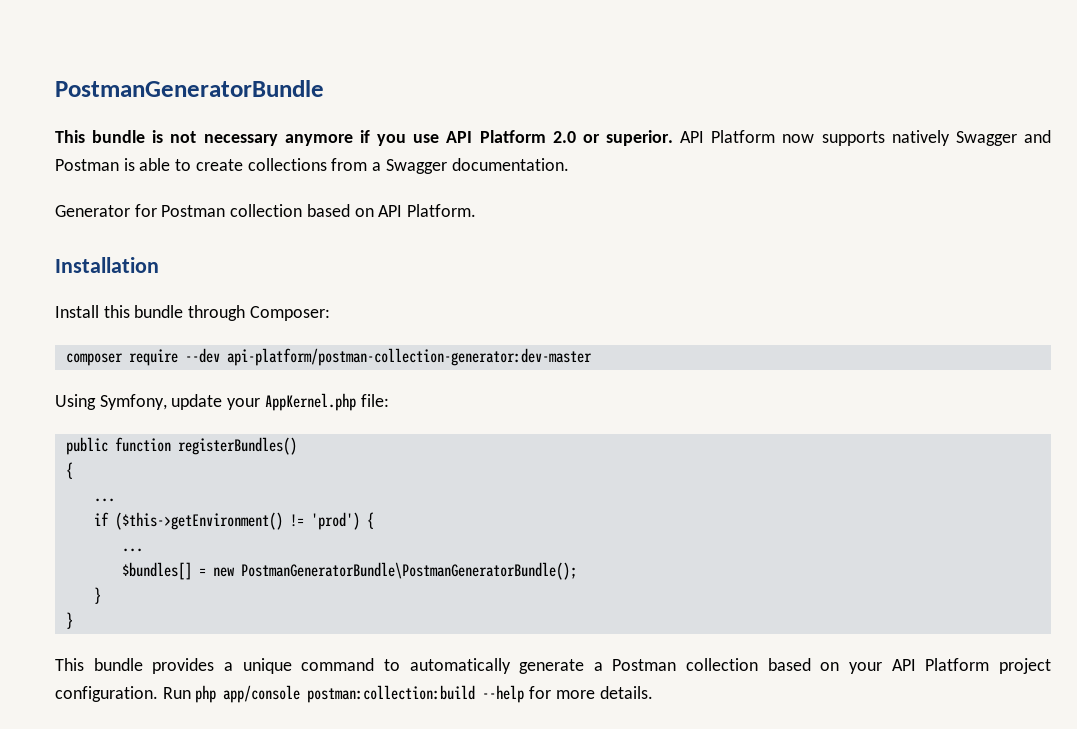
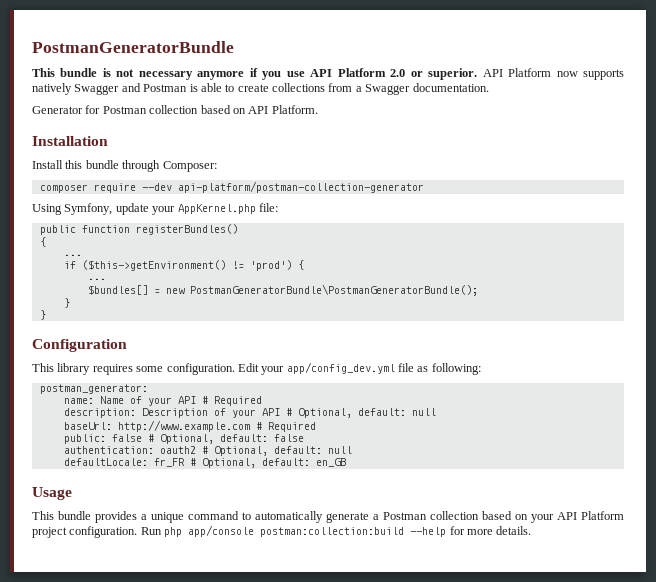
[226,348,592,366] api-platform/postman-collection-generator:dev-master -> [177,181,424,193] api-platform/postman-collection-generator
(73, 620) none -> [32,339,127,352] [32,362,481,375] [39,384,148,394] [63,396,262,406] [63,408,436,418] [63,420,316,432] [63,434,304,444] [63,446,352,456] [63,458,346,468] [32,487,72,500] // Configuration // This library requires some configuration. Edit your app/config_dev.yml file as following: // postman_generator: // name: Name of your API # Required // description: Description of your API # Optional, default: null // baseUrl: http://www.example.com # Required // public: false # Optional, default: false // authentication: oauth2 # Optional, default: null // defaultLocale: fr_FR # Optional, default: en_GB // Usage

